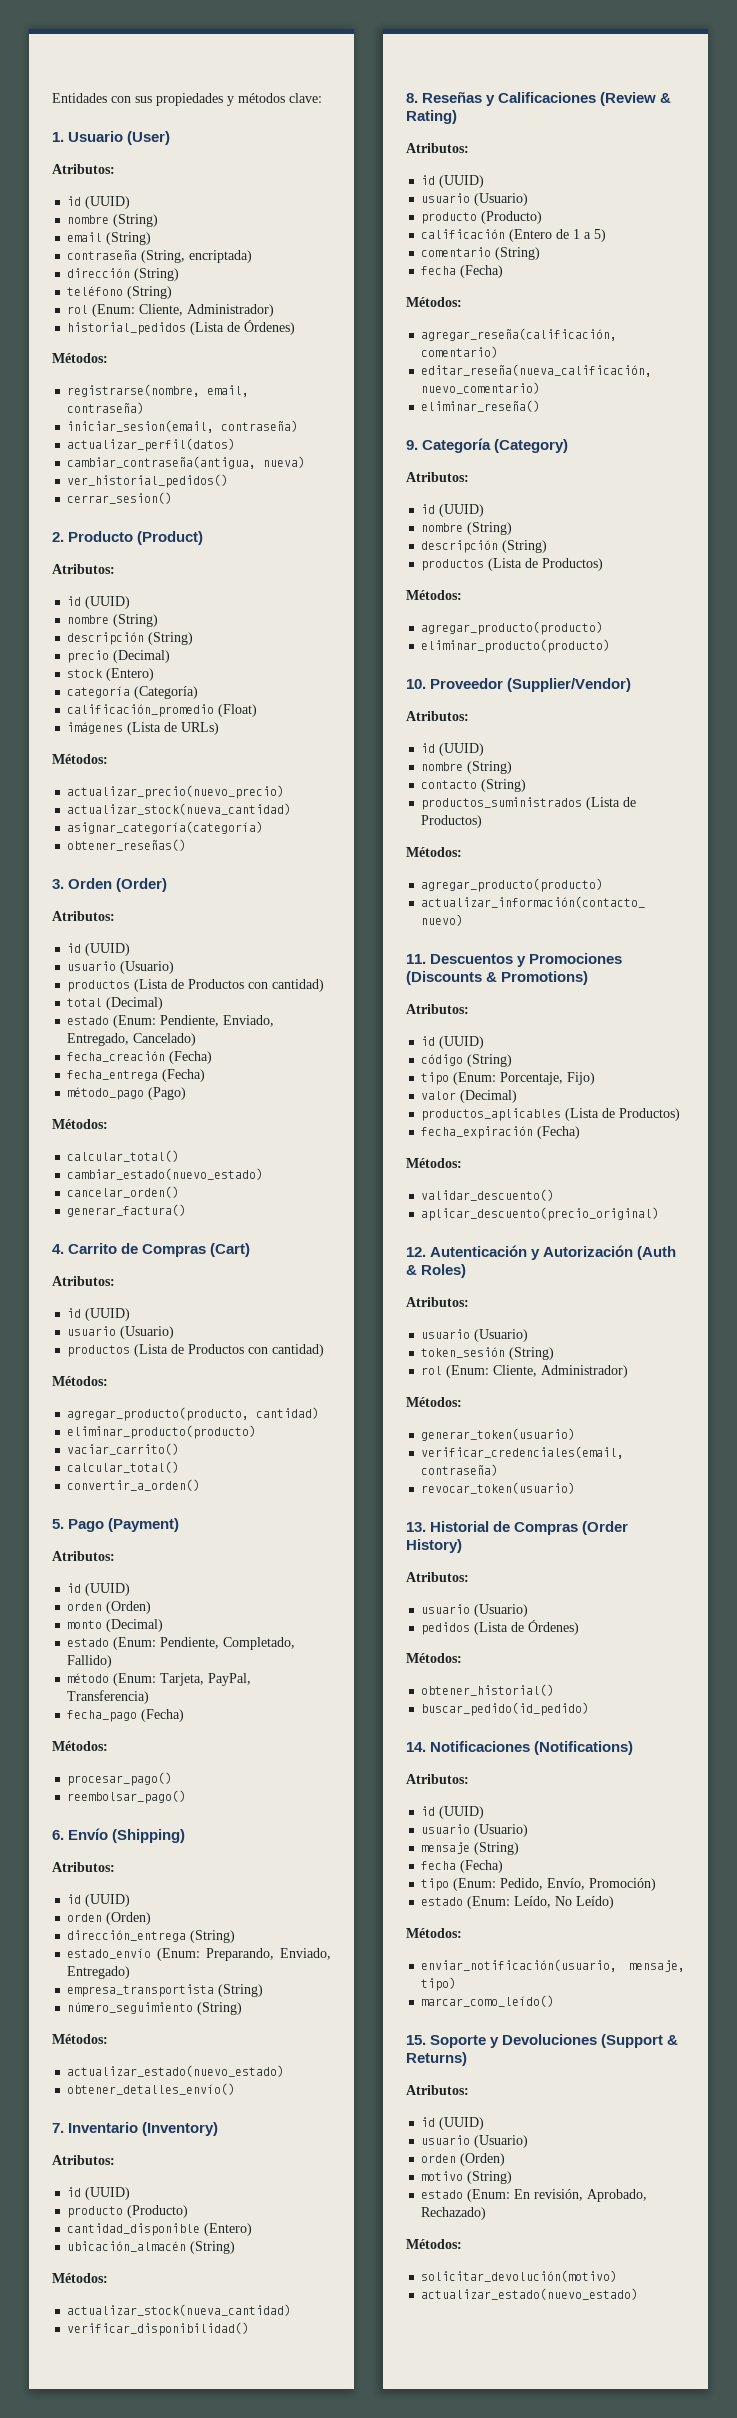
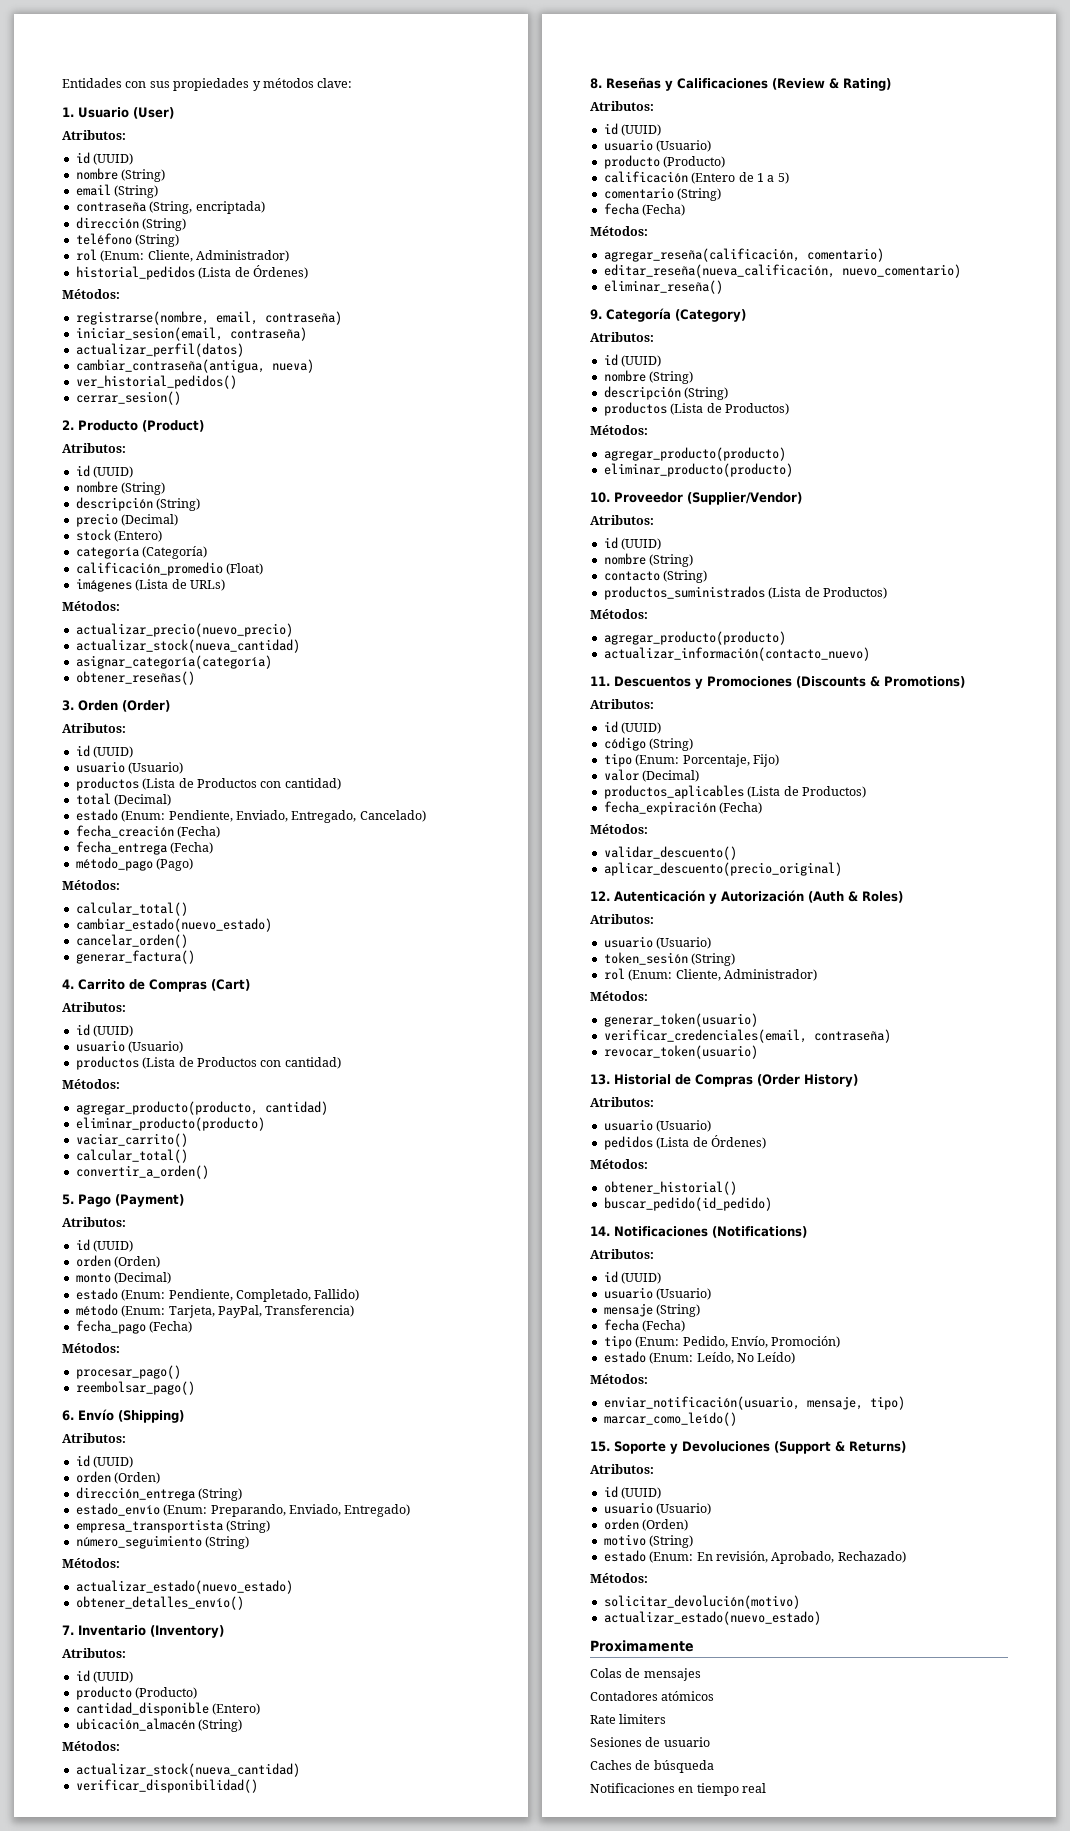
(639, 2294) none -> [590,1640,694,1652] [590,1668,701,1681] [590,1691,715,1701] [590,1714,667,1724] [590,1737,710,1747] [590,1760,714,1773] [590,1783,767,1796] // Proximamente // Colas de mensajes // Contadores atómicos // Rate limiters // Sesiones de usuario // Caches de búsqueda // Notificaciones en tiempo real

